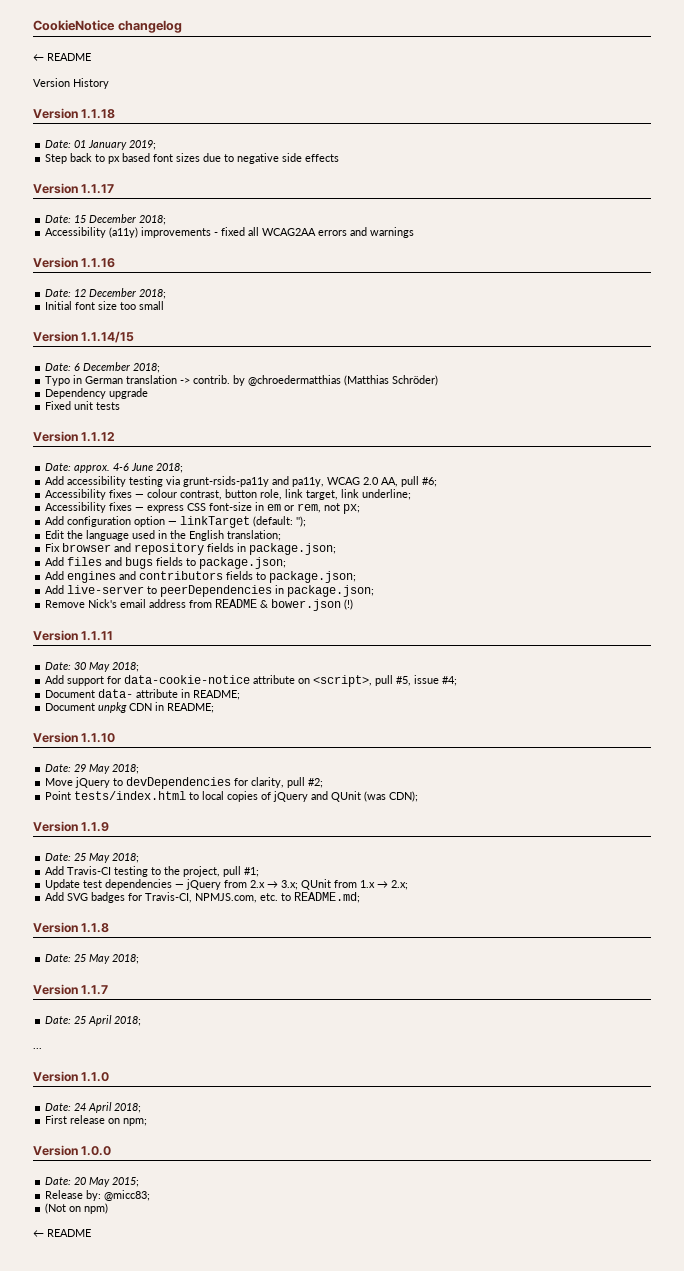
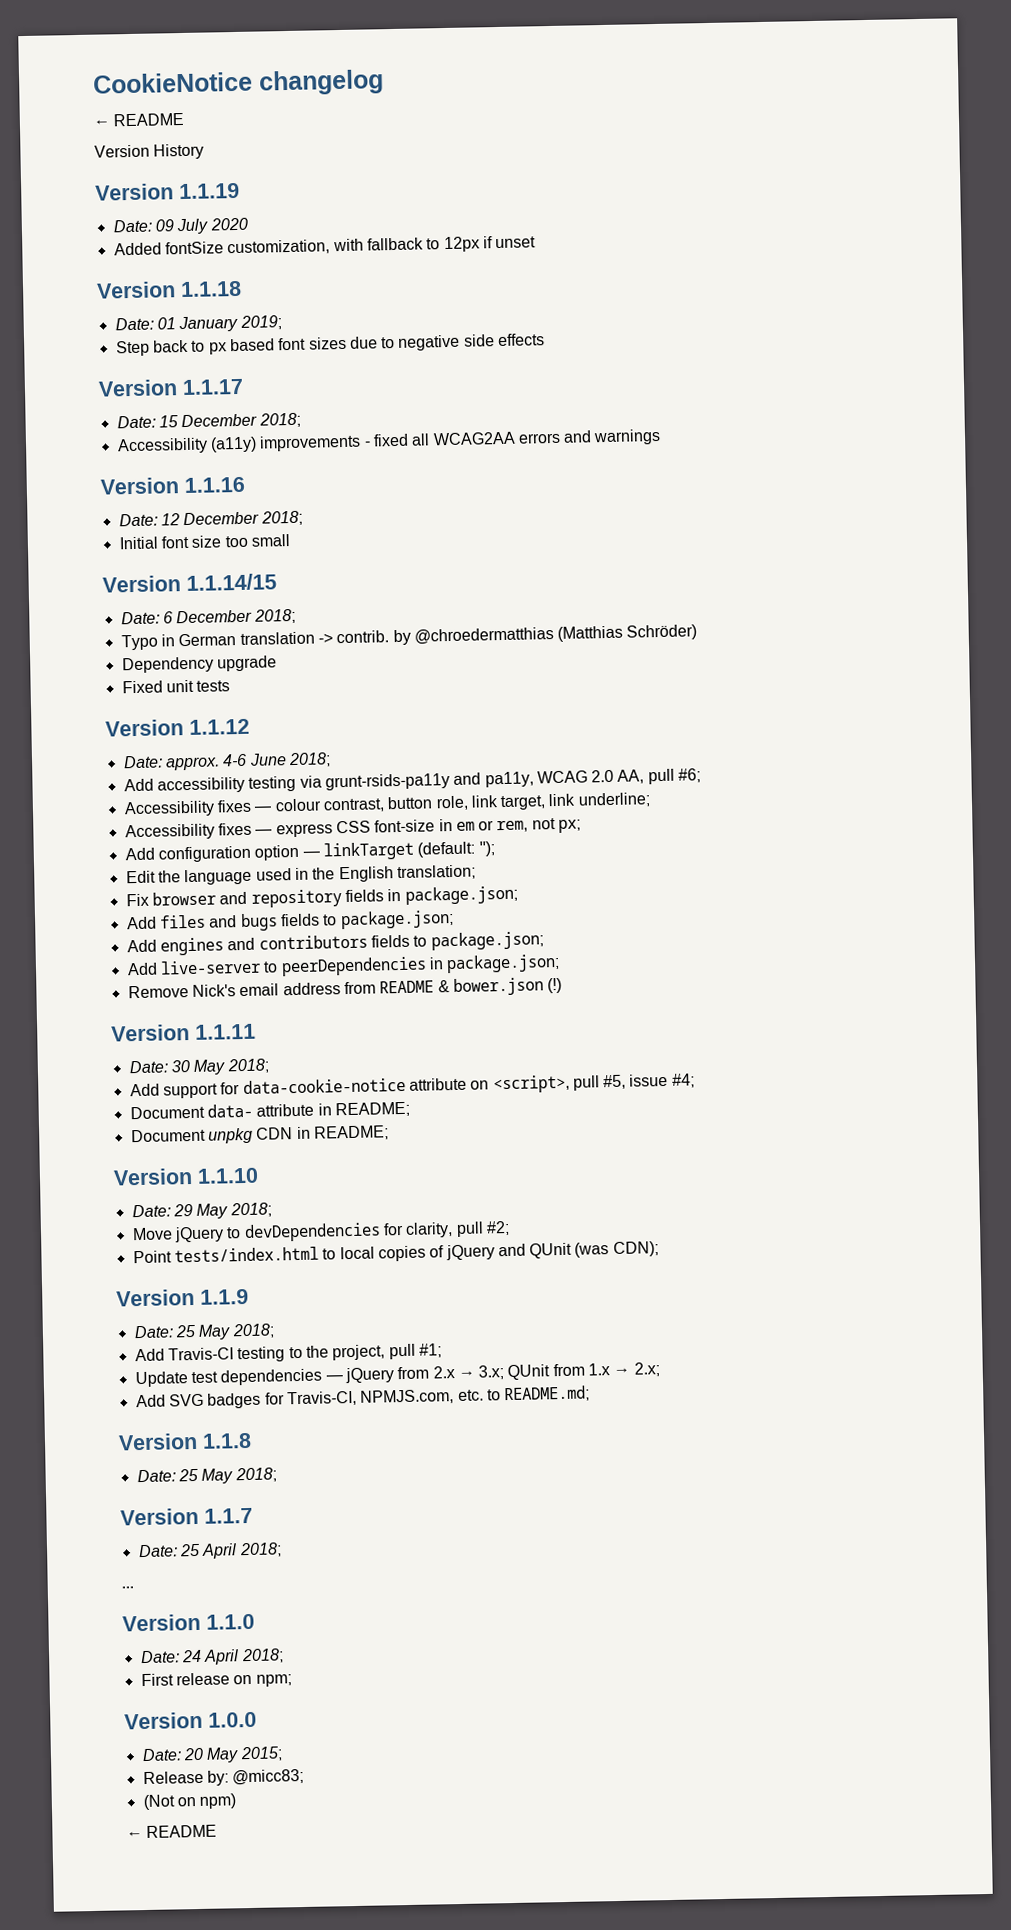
(109, 83) none -> [95,182,240,201] [112,217,248,235] [113,236,537,256] // Version 1.1.19 // Date: 09 July 2020 // Added fontSize customization, with fallback to 12px if unset

